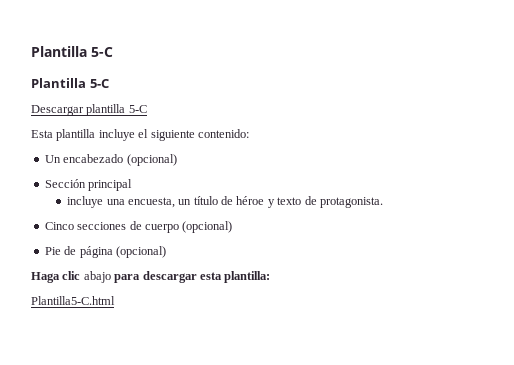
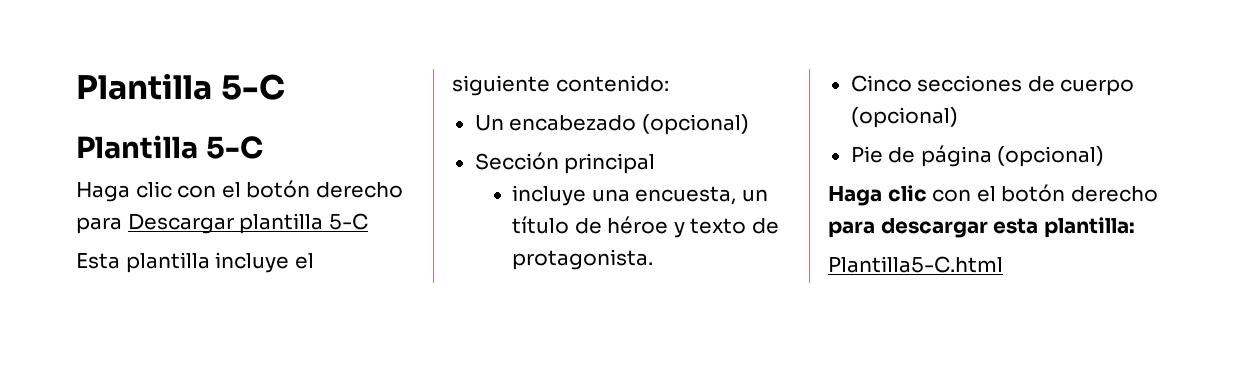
(109, 83) none -> [76,180,403,202] [76,217,122,234] Haga clic con el botón derecho para
[83,271,111,283] abajo -> [932,184,1158,202] con el botón derecho

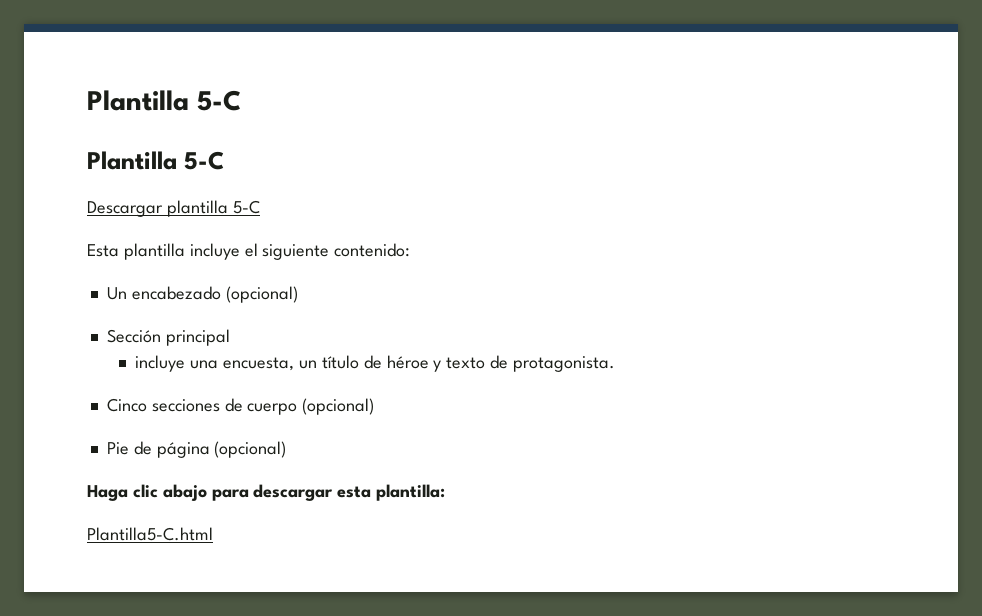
[76,180,403,202] [76,217,122,234] Haga clic con el botón derecho para -> (224, 160) none
[932,184,1158,202] con el botón derecho -> [162,484,207,501] abajo

